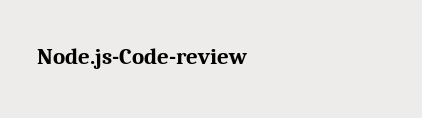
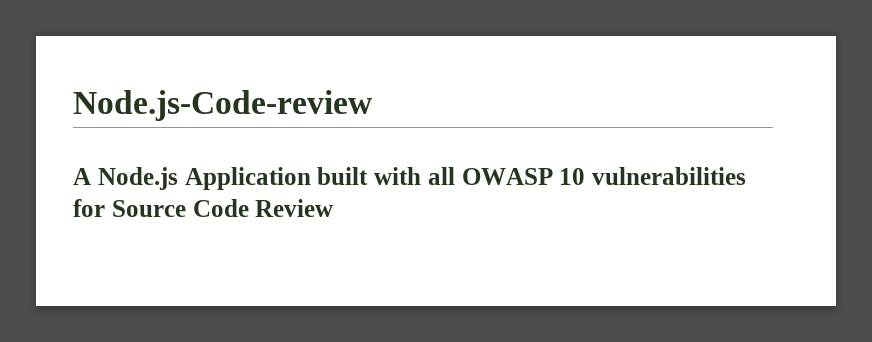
(247, 58) none -> [73,167,746,190] [73,199,334,217] // A Node.js Application built with all OWASP 10 vulnerabilities for Source Code Review

